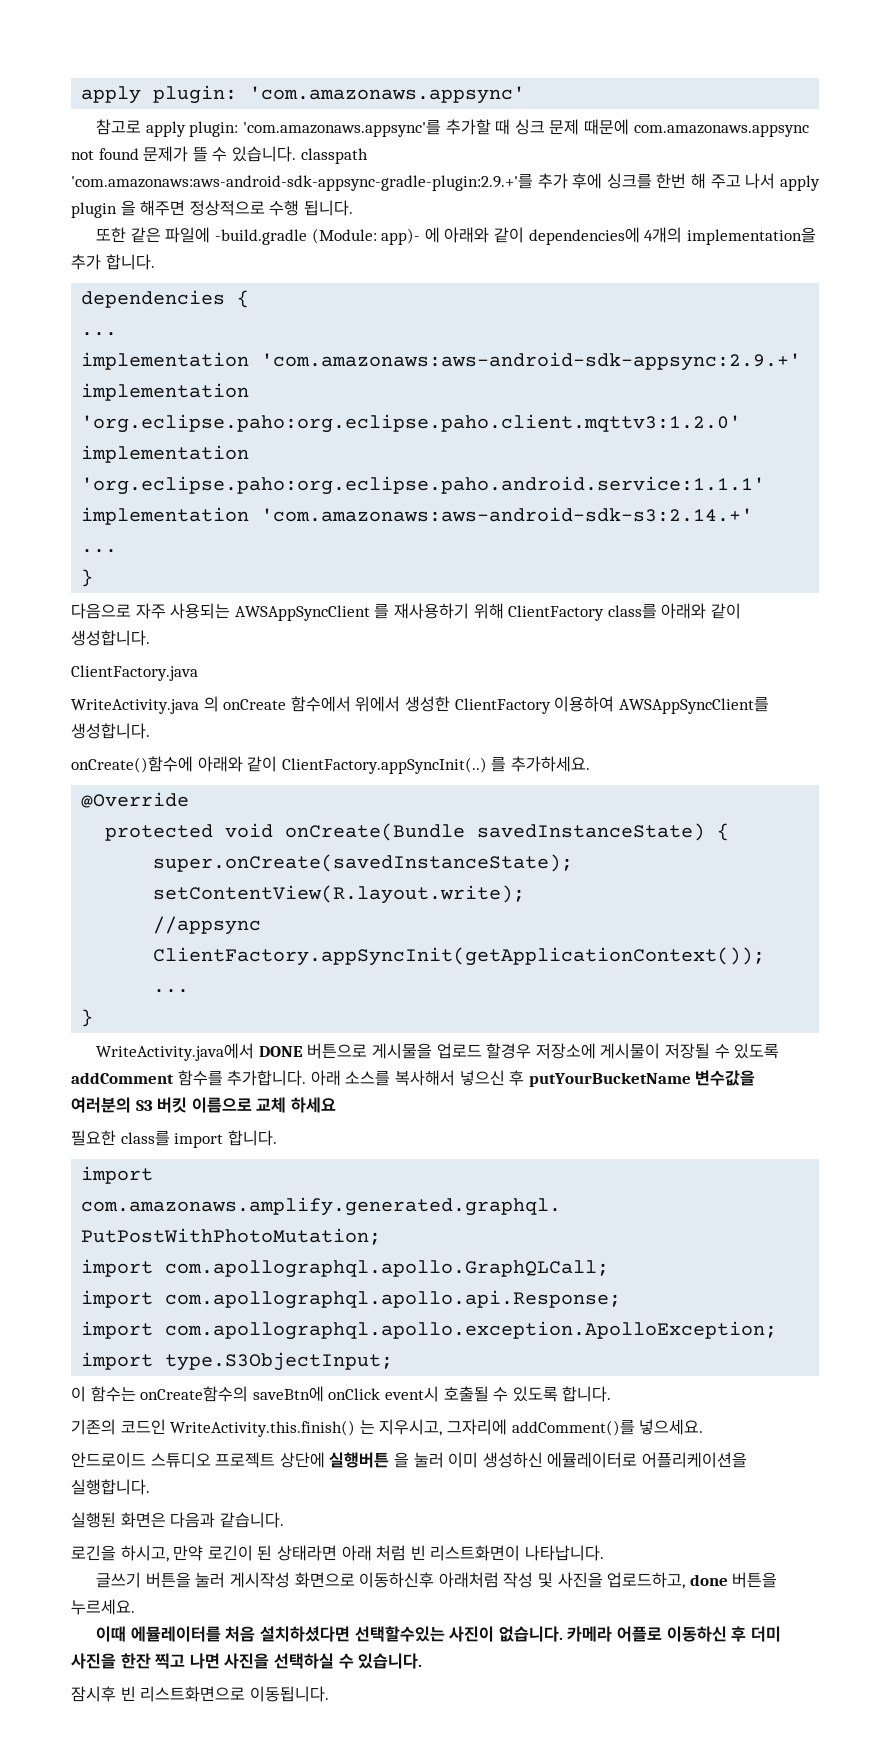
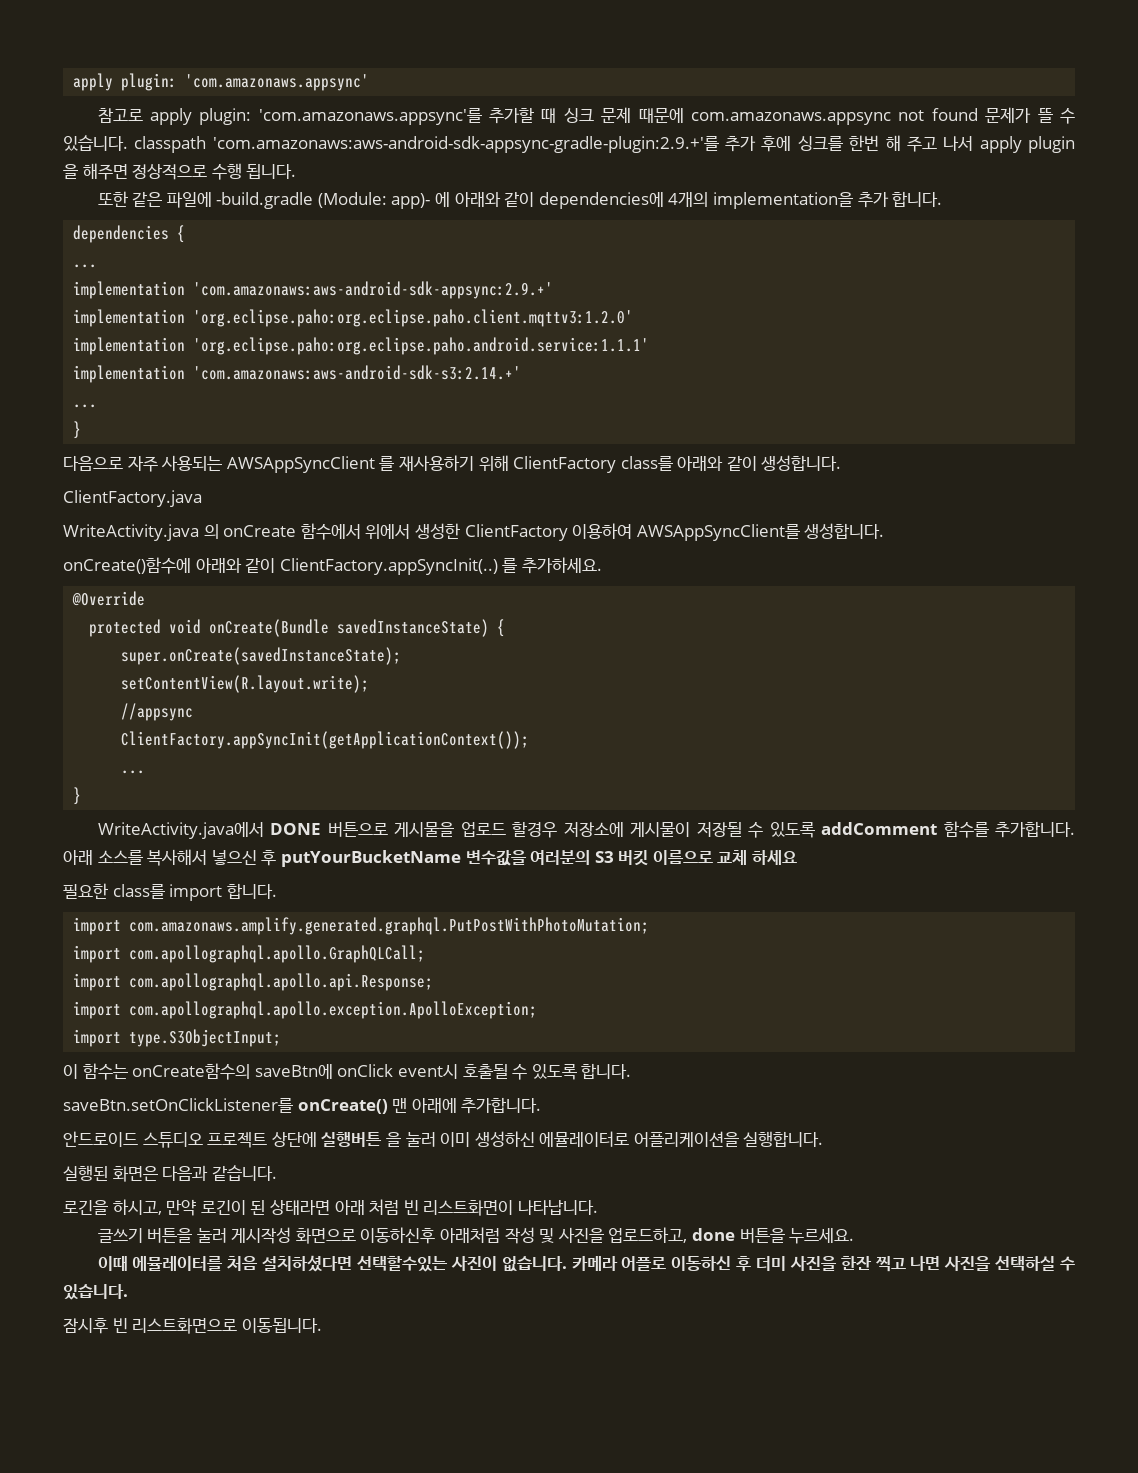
[71,1419,704,1437] 기존의 코드인 WriteActivity.this.finish() 는 지우시고, 그자리에 addComment()를 넣으세요. -> [63,1097,542,1114] saveBtn.setOnClickListener를 onCreate() 맨 아래에 추가합니다.

